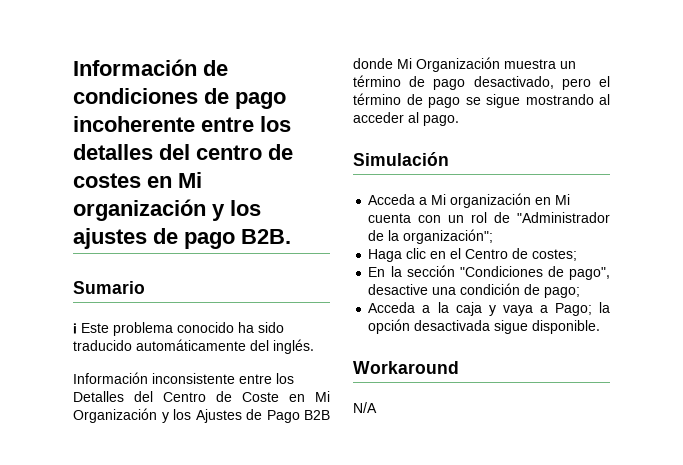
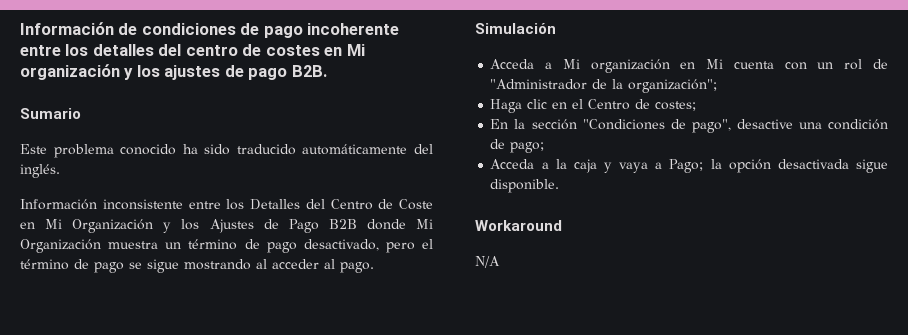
[73,323,77,334] ℹ -> (81, 113) none

